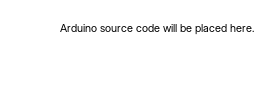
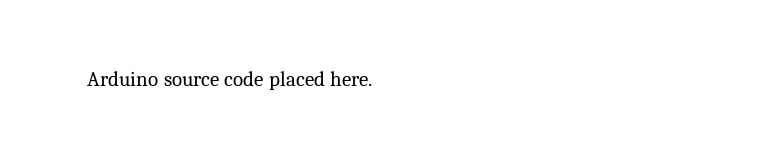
[163,24,192,32] will be -> (264, 78) none

